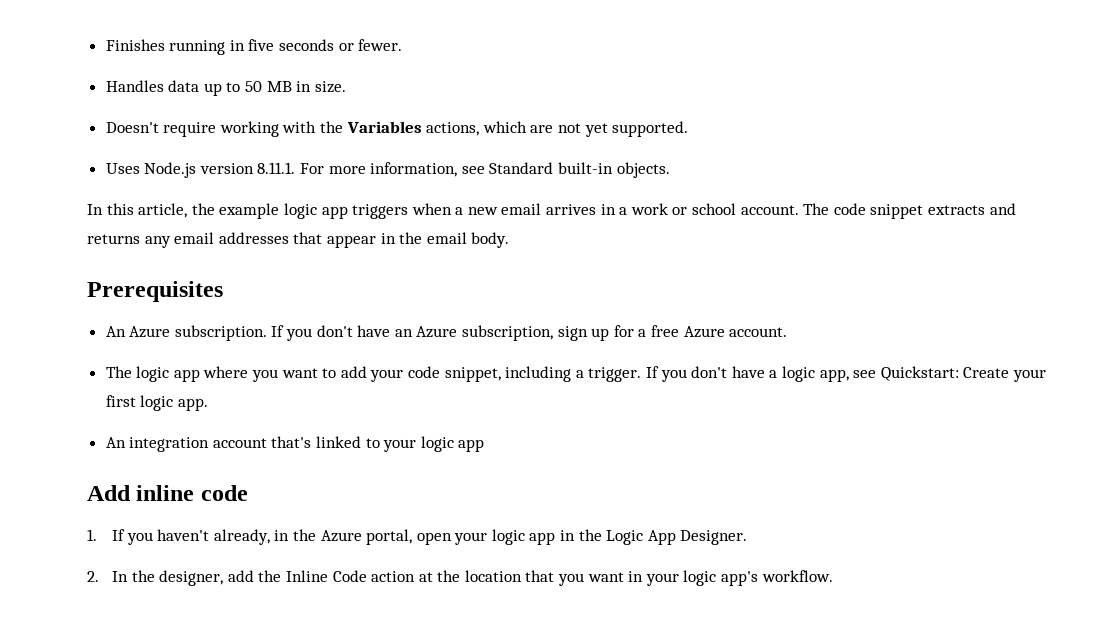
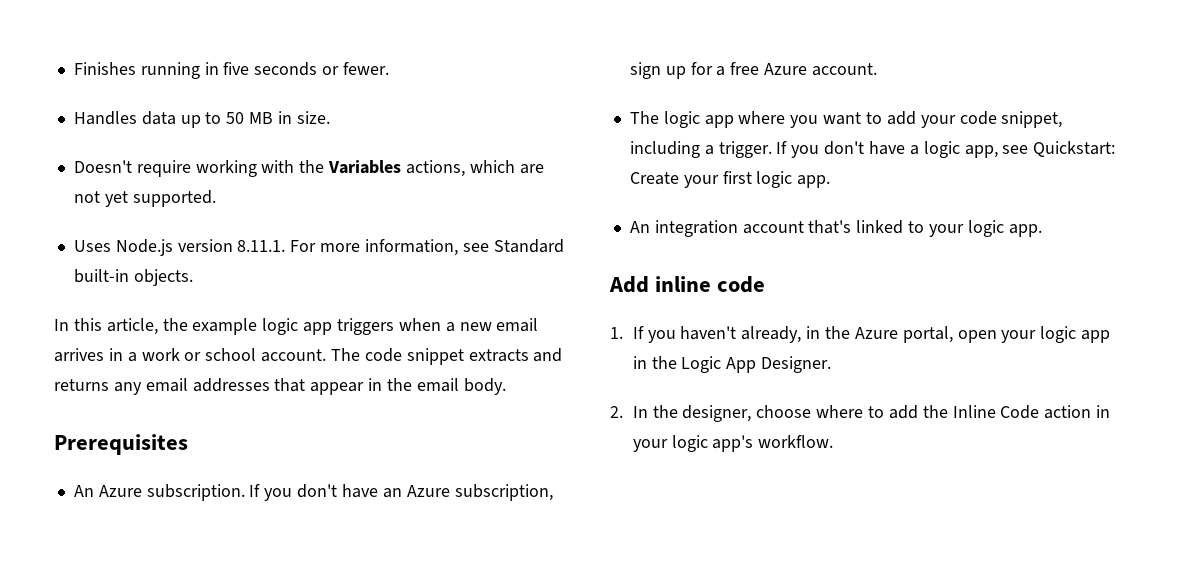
[458,439,485,452] app -> [1008,224,1042,237] app.
(224, 578) none -> [756,405,884,418] choose where to
[418,570,624,586] at the location that you want -> (1092, 412) none

